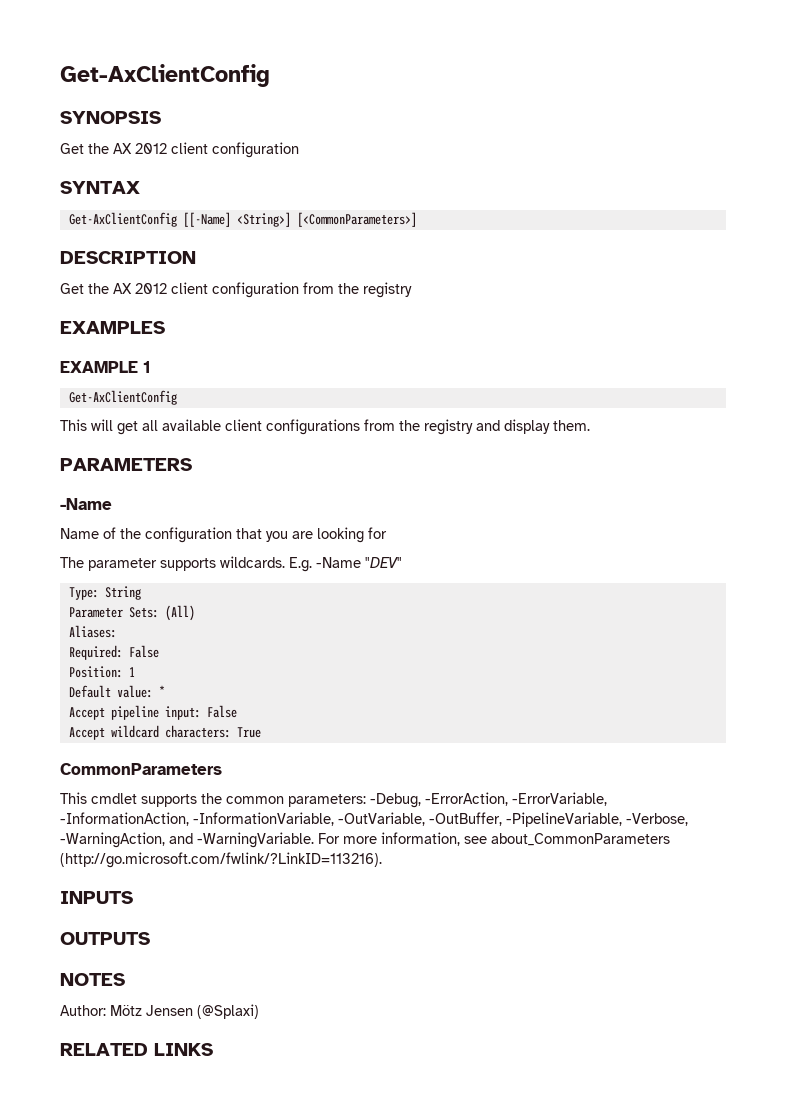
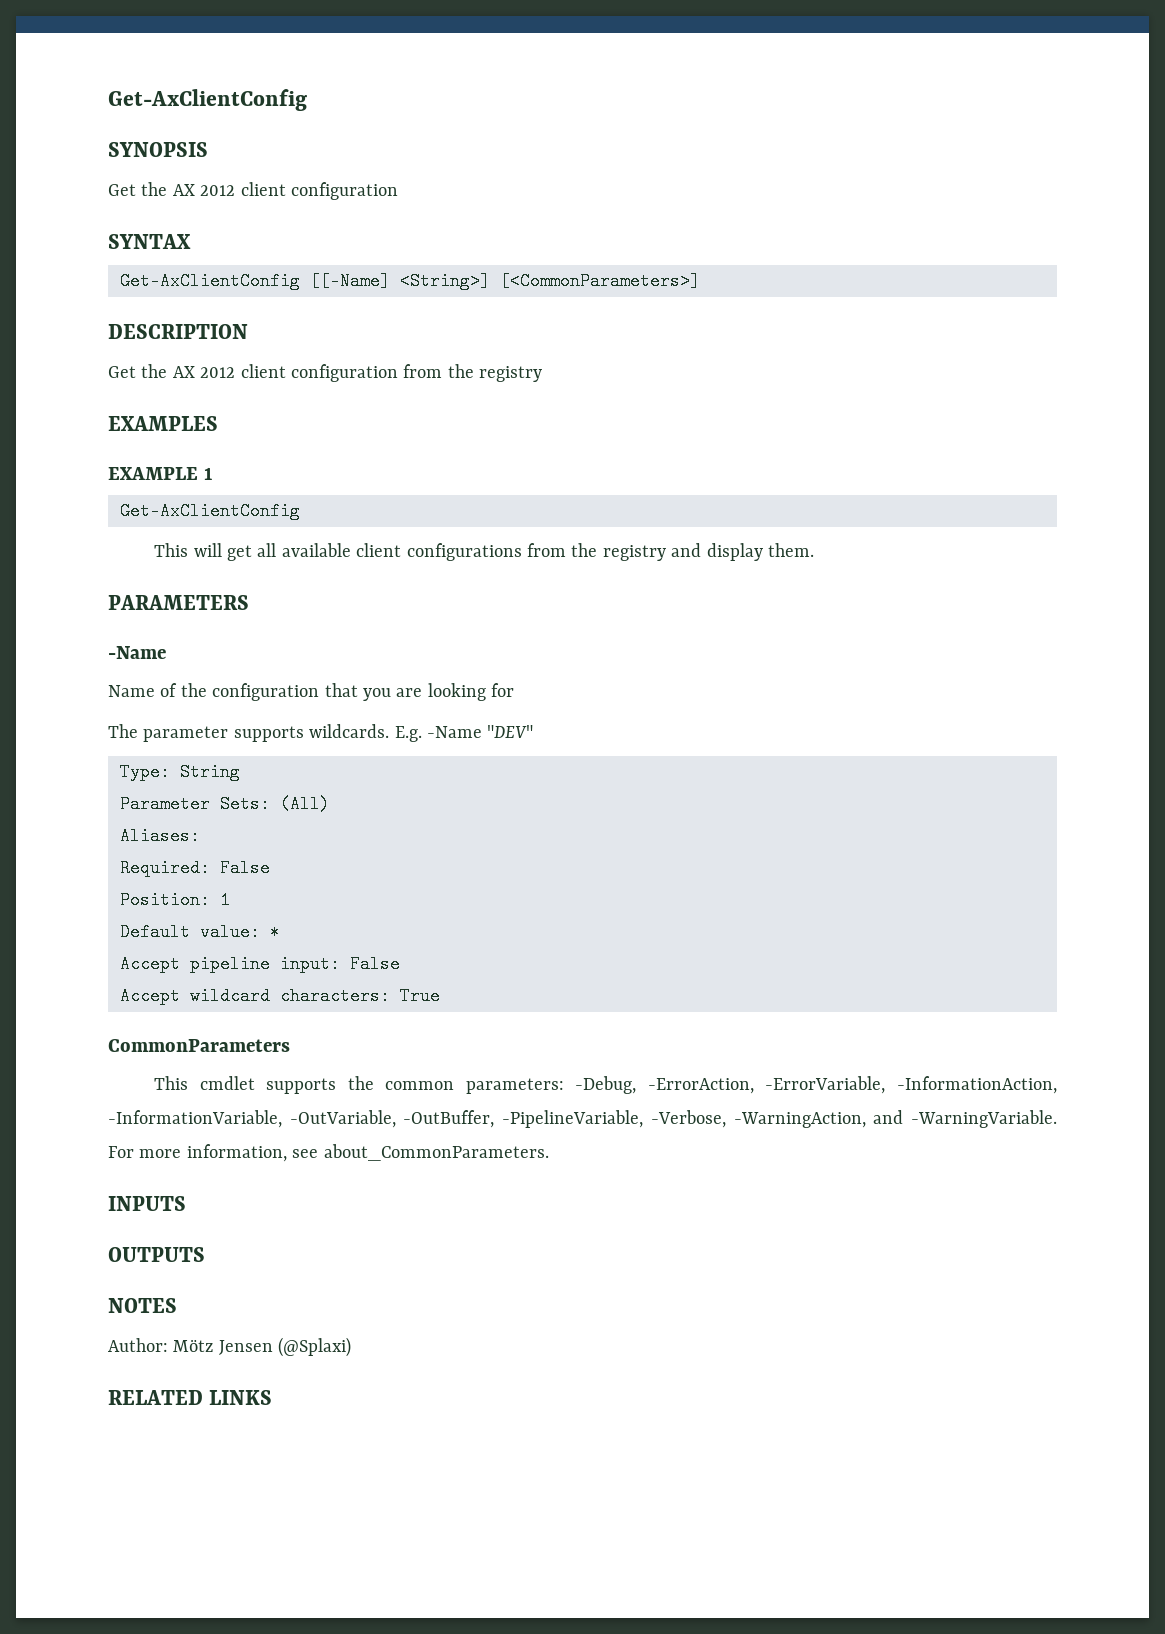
[491,833,670,846] [60,852,382,868] about_CommonParameters (http://go.microsoft.com/fwlink/?LinkID=113216). -> [323,1144,549,1161] about_CommonParameters.

